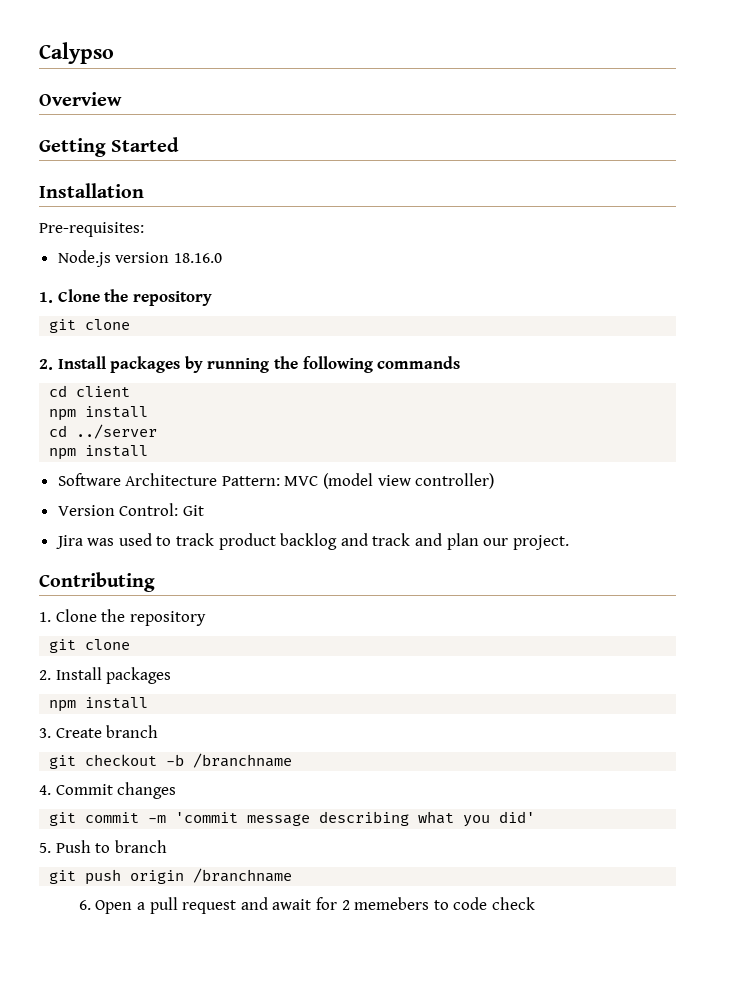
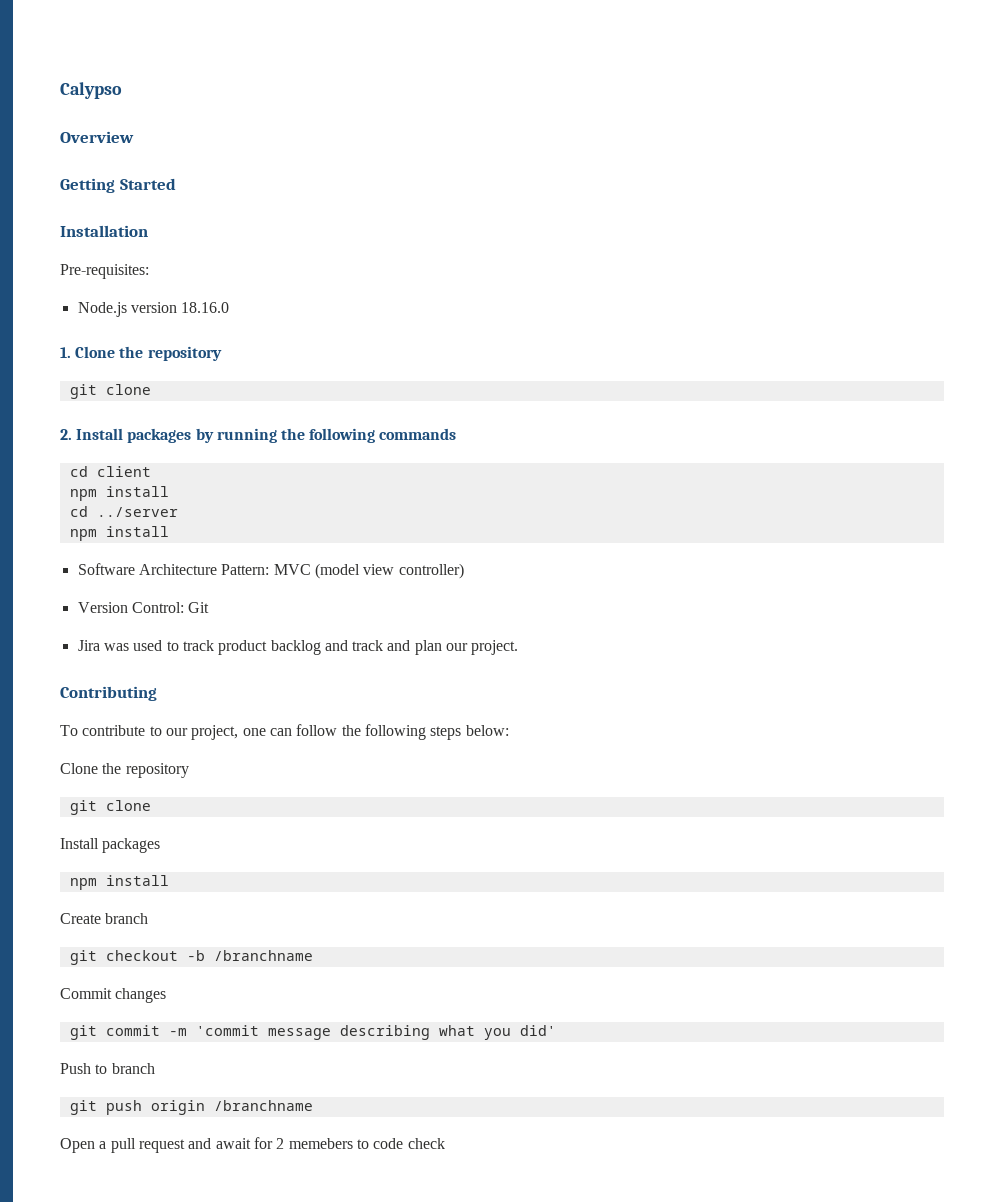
[39,609,206,626] [49,639,131,653] [39,670,51,680] 1. Clone the repository // git clone // 2. -> [60,724,509,740] [60,763,189,778] [69,800,151,815] To contribute to our project, one can follow the following steps below: // Clone the repository // git clone //
[39,728,51,738] 3. -> (169, 880) none
[39,785,51,795] 4. -> (313, 955) none
[39,843,51,853] 5. -> (556, 1030) none
[78,900,91,910] 6. -> (313, 1105) none

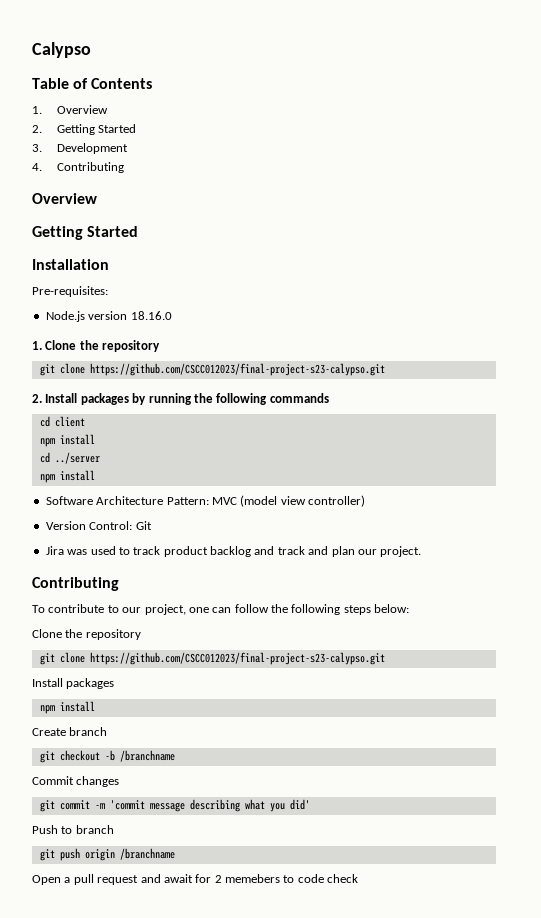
(122, 90) none -> [32,78,153,89] [32,105,108,114] [32,124,137,135] [32,143,128,154] [32,162,124,173] // Table of Contents // 1. Overview // 2. Getting Started // 3. Development // 4. Contributing
(151, 389) none -> [89,363,385,376] https://github.com/CSCC012023/final-project-s23-calypso.git
(151, 805) none -> [89,652,385,665] https://github.com/CSCC012023/final-project-s23-calypso.git

